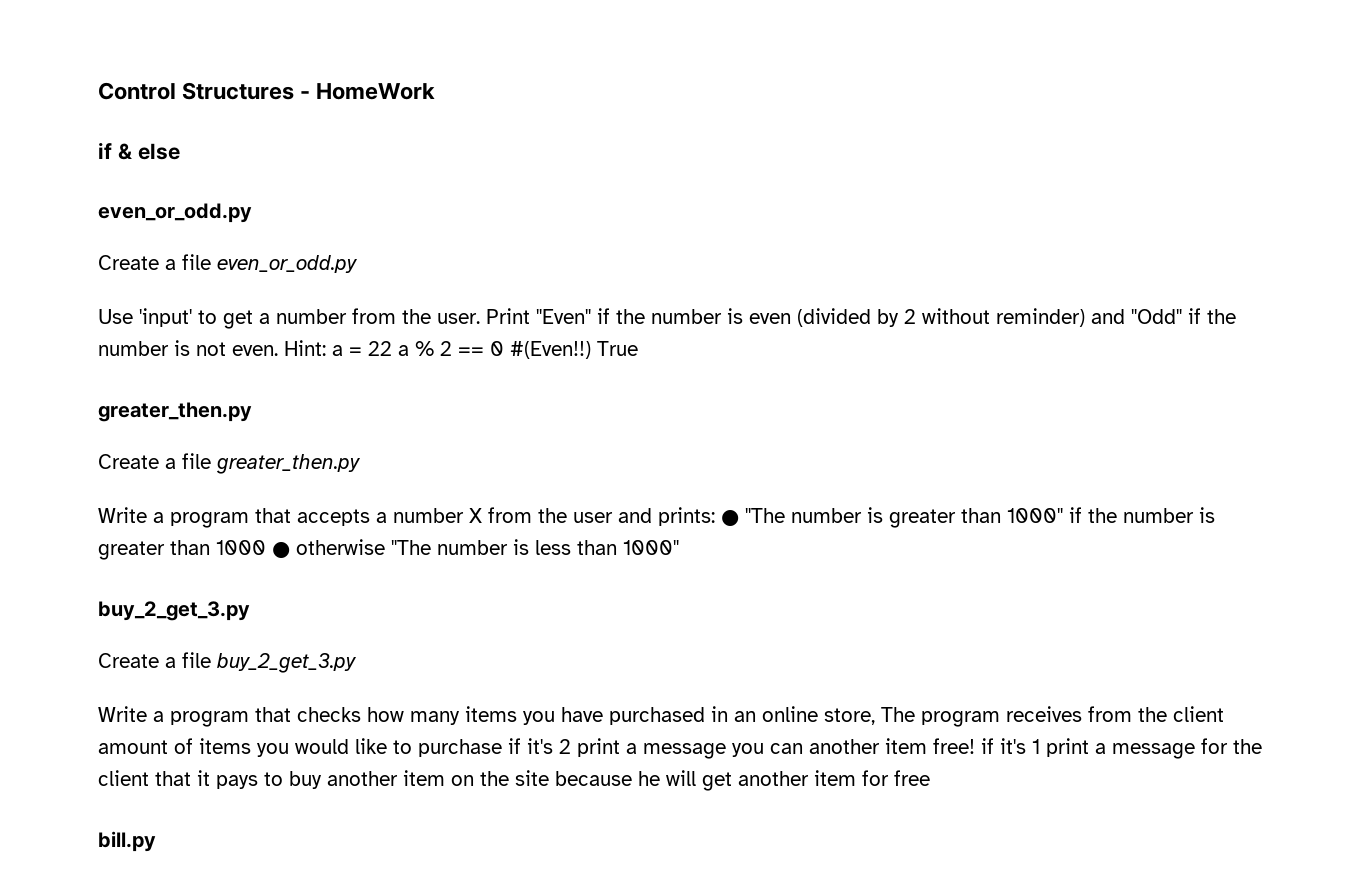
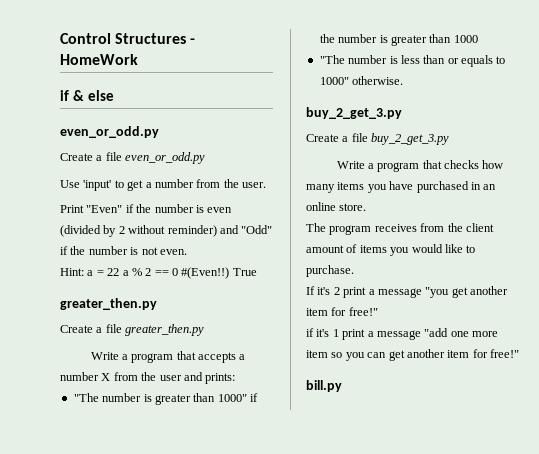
(480, 318) none -> (266, 185) //
(278, 350) none -> (187, 252) //
[721,510,739,526] ● -> (236, 378) //
[272,539,385,558] ● otherwise -> (478, 39) //
[623,540,679,555] 1000" -> [447,55,506,67] [319,76,404,85] or equals to 1000" otherwise.
[824,708,875,725] store, -> [339,203,367,211] store. //
[418,738,521,757] purchase if -> [306,265,354,277] [306,286,315,295] purchase. // If
[732,738,975,757] you can another item free! -> [425,286,508,298] [306,307,378,316] "you get another item for free!" //
[1201,738,1262,754] [98,770,930,791] for the client that it pays to buy another item on the site because he will get another item for free -> [424,328,498,337] [306,349,519,361] "add one more item so you can get another item for free!"

